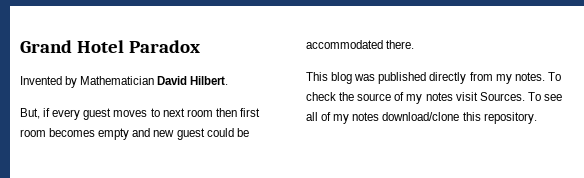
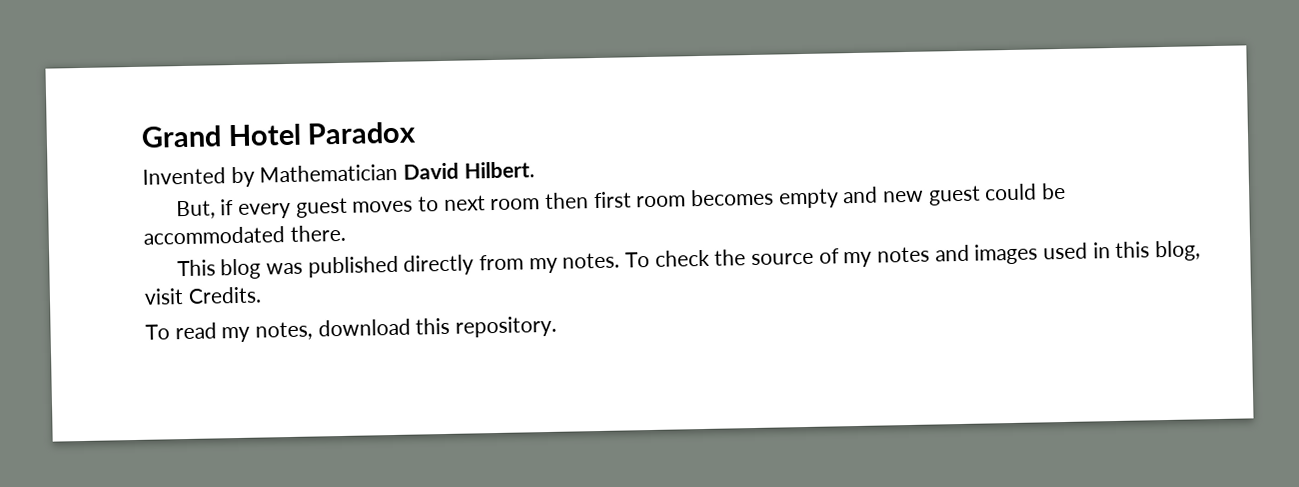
[455,92,562,101] [306,112,460,124] visit Sources. To see all of my notes download/clone -> [934,240,1202,265] [144,286,262,305] [145,318,411,343] and images used in this blog, visit Credits. // To read my notes, download

